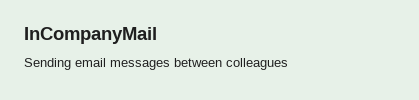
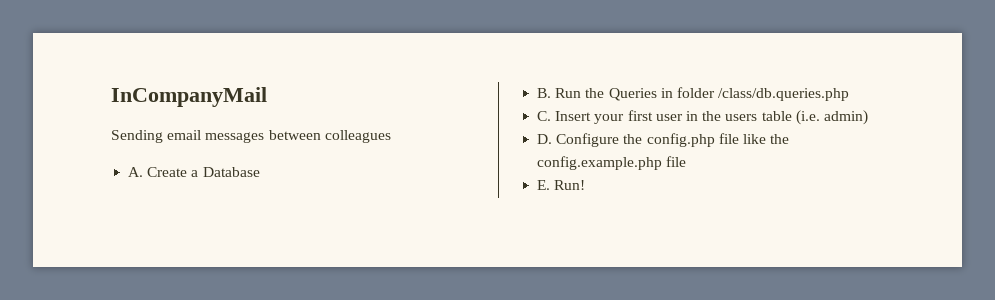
(288, 64) none -> [128,167,260,177] [537,87,850,101] [537,110,868,125] [537,133,790,147] [537,156,687,170] [537,180,586,190] // A. Create a Database // B. Run the Queries in folder /class/db.queries.php // C. Insert your first user in the users table (i.e. admin) // D. Configure the config.php file like the config.example.php file // E. Run!

